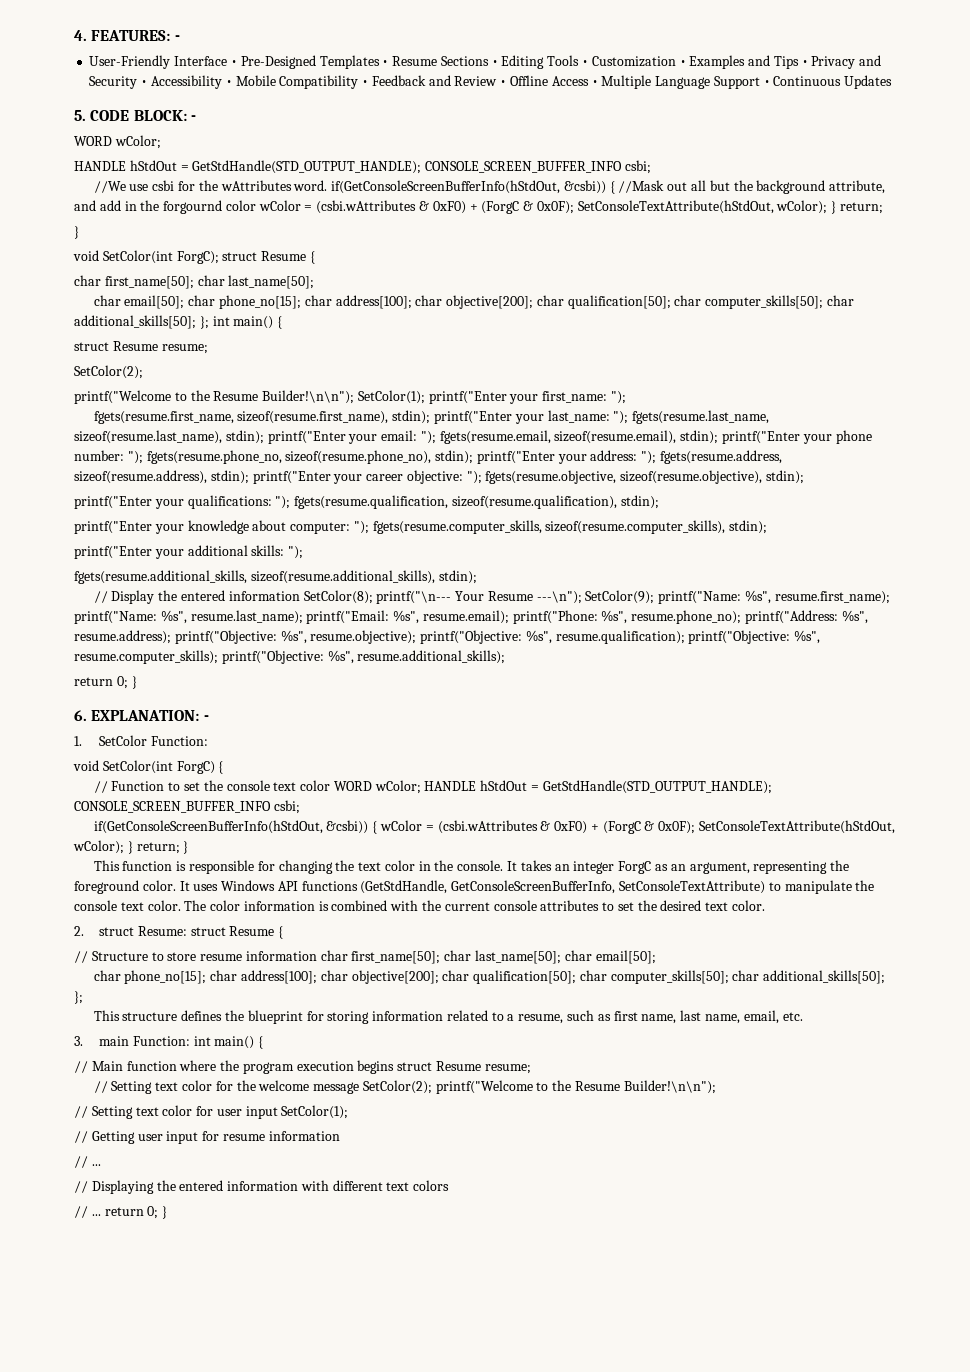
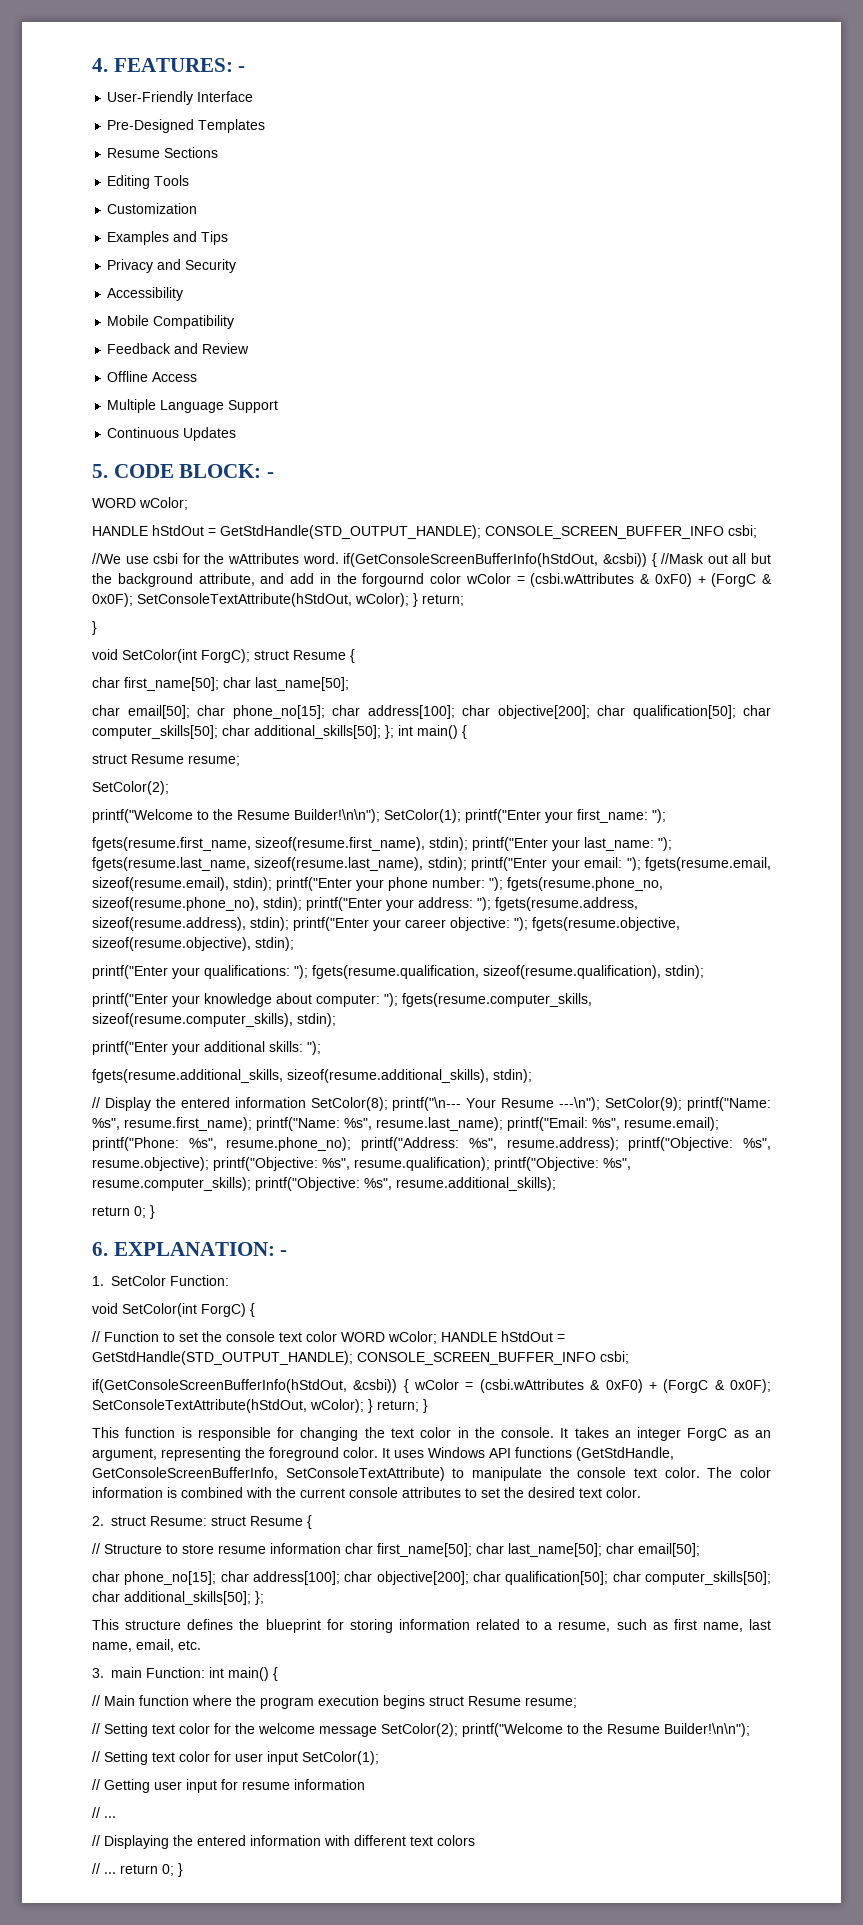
[230,60,237,66] • -> (254, 96) //
[382,60,389,66] • -> (266, 126) //
[491,60,498,66] • -> (219, 152) //
[581,60,588,66] • -> (190, 180) //
[679,60,686,66] • -> (198, 208) //
[801,60,808,66] • -> (229, 238) //
[141,80,148,86] • -> (237, 266) //
[225,80,232,86] • -> (184, 294) //
[362,80,369,86] • -> (235, 322) //
[500,80,507,86] • -> (250, 348) //
[591,80,598,86] • -> (198, 377) //
[763,80,770,86] • -> (279, 406) //

